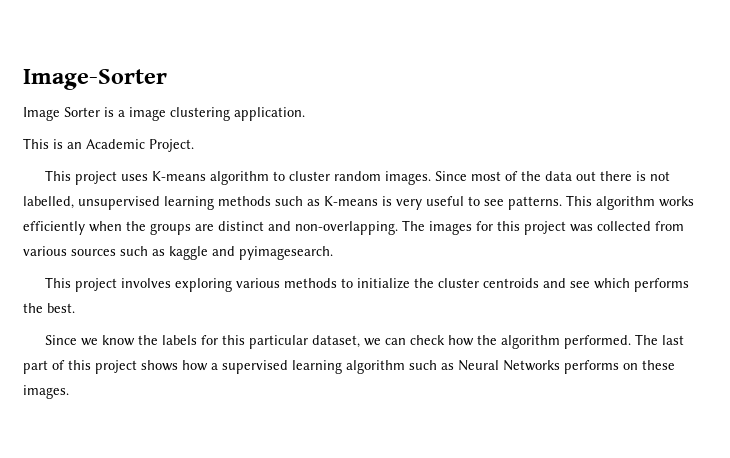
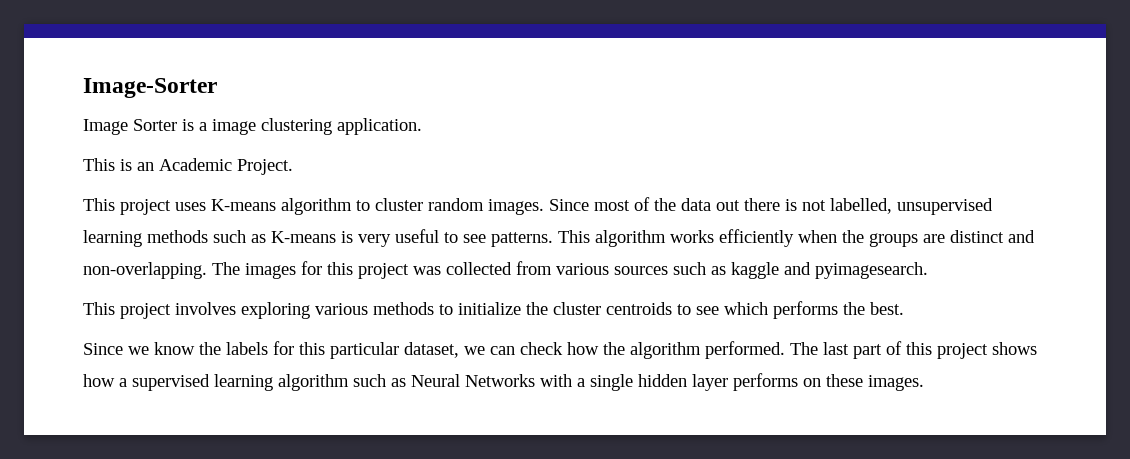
[543,278,567,288] and -> [677,304,691,315] to
(560, 365) none -> [540,374,728,391] with a single hidden layer

